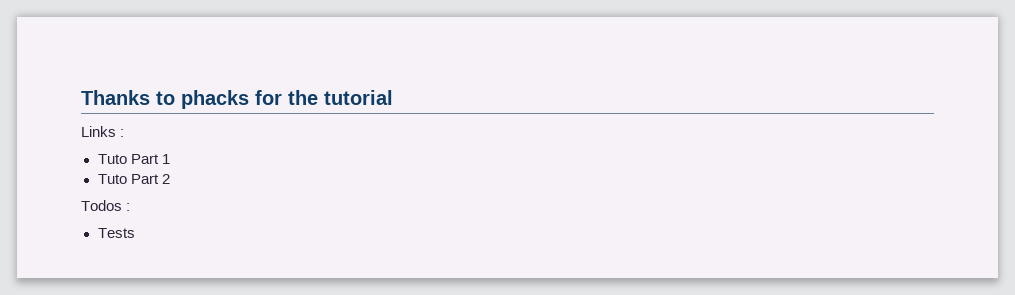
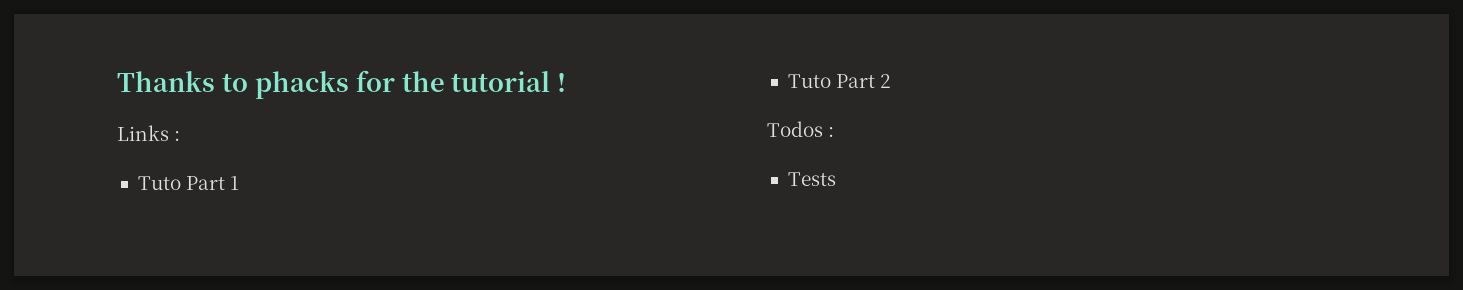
(393, 97) none -> [557,73,567,92] !

